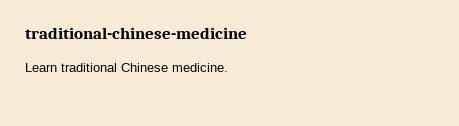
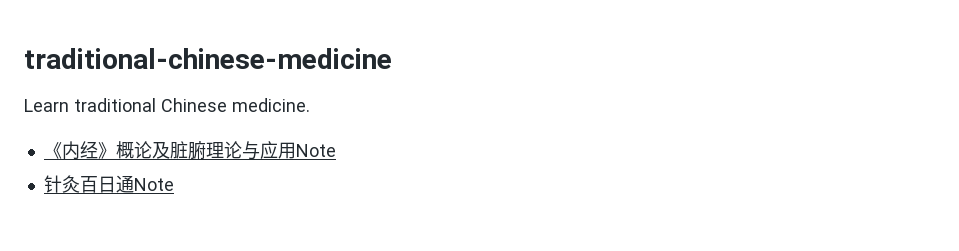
(228, 67) none -> [43,141,336,160] [43,175,174,193] // 《内经》概论及脏腑理论与应用Note // 针灸百日通Note

